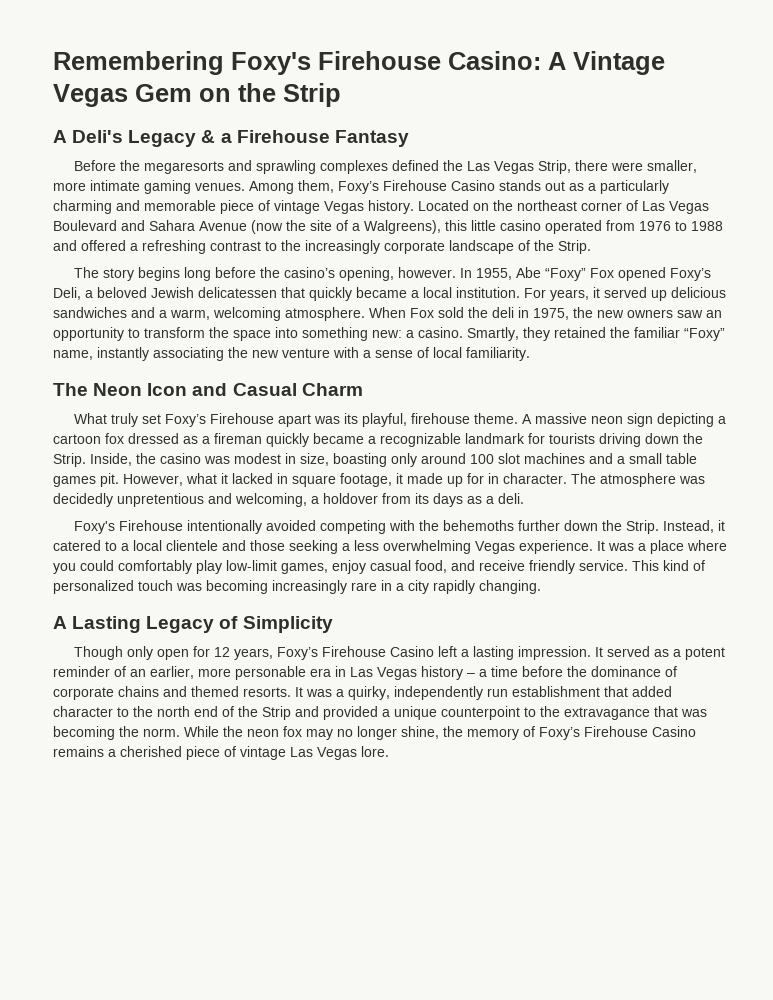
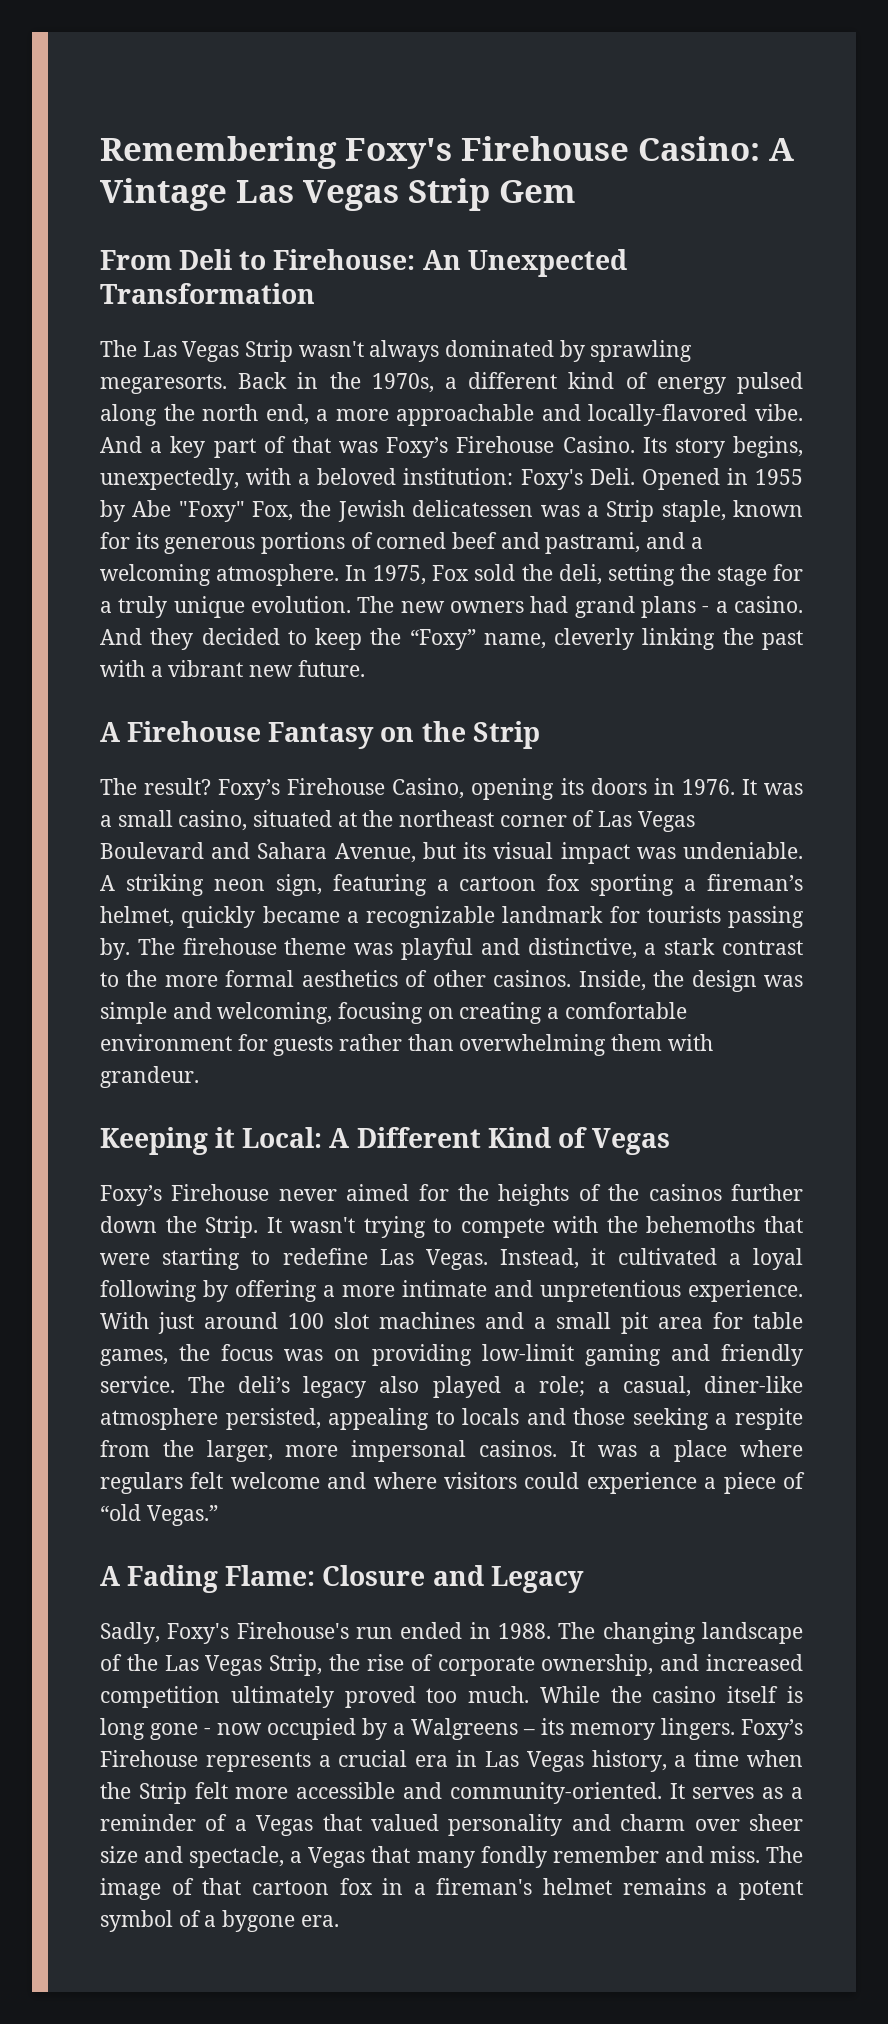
[53,83,341,107] [53,130,409,147] [74,160,698,174] [53,180,669,194] [53,200,489,214] Vegas Gem on the Strip // A Deli's Legacy & a Firehouse Fantasy // Before the megaresorts and sprawling complexes defined the Las Vegas Strip, there were smaller, more intimate gaming venues. Among them, Foxy’s Firehouse Casino stands out as a particularly charming and memorable piece of vintage Vegas history. Located on -> [236,178,576,211] [100,249,627,277] [100,283,315,304] [100,340,693,362] [100,372,803,394] [100,404,803,426] [100,436,803,458] [100,468,803,490] [100,500,804,522] [100,532,703,554] [100,564,803,586] [100,596,804,618] [100,628,803,650] [100,660,365,677] [100,721,540,749] [100,778,803,800] [100,810,357,831] Las Vegas Strip Gem // From Deli to Firehouse: An Unexpected Transformation // The Las Vegas Strip wasn't always dominated by sprawling megaresorts. Back in the 1970s, a different kind of energy pulsed along the north end, a more approachable and locally-flavored vibe. And a key part of that was Foxy’s Firehouse Casino. Its story begins, unexpectedly, with a beloved institution: Foxy's Deli. Opened in 1955 by Abe "Foxy" Fox, the Jewish delicatessen was a Strip staple, known for its generous portions of corned beef and pastrami, and a welcoming atmosphere. In 1975, Fox sold the deli, setting the stage for a truly unique evolution. The new owners had grand plans - a casino. And they decided to keep the “Foxy” name, cleverly linking the past with a vibrant new future. // A Firehouse Fantasy on the Strip // The result? Foxy’s Firehouse Casino, opening its doors in 1976. It was a small casino, situated at
[199,220,723,234] [53,240,591,254] [74,267,712,281] [53,287,726,301] [53,307,722,321] [53,327,725,341] [53,347,530,361] [53,383,363,396] [74,413,727,427] [53,433,262,444] Avenue (now the site of a Walgreens), this little casino operated from 1976 to 1988 and offered a refreshing contrast to the increasingly corporate landscape of the Strip. // The story begins long before the casino’s opening, however. In 1955, Abe “Foxy” Fox opened Foxy’s Deli, a beloved Jewish delicatessen that quickly became a local institution. For years, it served up delicious sandwiches and a warm, welcoming atmosphere. When Fox sold the deli in 1975, the new owners saw an opportunity to transform the space into something new: a casino. Smartly, they retained the familiar “Foxy” name, instantly associating the new venture with a sense of local familiarity. // The Neon Icon and Casual Charm // What truly set Foxy’s Firehouse apart was its playful, firehouse theme. A massive neon sign depicting a cartoon fox dressed as a fireman -> [334,842,803,864] [100,874,803,896] [100,906,174,927] Avenue, but its visual impact was undeniable. A striking neon sign, featuring a cartoon fox sporting a fireman’s helmet,
[599,433,703,447] [53,453,417,467] driving down the Strip. Inside, the casino was modest in size, boasting only -> [728,906,804,928] [100,938,803,960] [100,970,804,992] [100,1002,687,1024] [100,1034,713,1056] [100,1066,199,1088] [100,1127,671,1155] [100,1184,803,1206] [100,1216,803,1238] [100,1248,803,1270] [100,1280,803,1302] [100,1312,194,1334] passing by. The firehouse theme was playful and distinctive, a stark contrast to the more formal aesthetics of other casinos. Inside, the design was simple and welcoming, focusing on creating a comfortable environment for guests rather than overwhelming them with grandeur. // Keeping it Local: A Different Kind of Vegas // Foxy’s Firehouse never aimed for the heights of the casinos further down the Strip. It wasn't trying to compete with the behemoths that were starting to redefine Las Vegas. Instead, it cultivated a loyal following by offering a more intimate and unpretentious experience. With just
[666,453,697,464] [53,473,705,487] [53,493,524,507] [74,520,726,534] [53,540,593,554] table games pit. However, what it lacked in square footage, it made up for in character. The atmosphere was decidedly unpretentious and welcoming, a holdover from its days as a deli. // Foxy's Firehouse intentionally avoided competing with the behemoths further down the Strip. Instead, it catered to a local clientele and those seeking a less overwhelming Vegas experience. -> [621,1312,803,1334] [100,1344,803,1366] [100,1376,804,1398] [100,1408,803,1430] [100,1440,557,1462] pit area for table games, the focus was on providing low-limit gaming and friendly service. The deli’s legacy also played a role; a casual, diner-like atmosphere persisted, appealing to locals and those seeking a respite from the larger, more impersonal casinos.
[53,560,705,574] [53,580,541,594] [53,616,333,633] [74,646,726,660] [53,666,677,680] [53,686,672,700] [53,706,707,720] [53,726,696,740] [53,746,389,760] you could comfortably play low-limit games, enjoy casual food, and receive friendly service. This kind of personalized touch was becoming increasingly rare in a city rapidly changing. // A Lasting Legacy of Simplicity // Though only open for 12 years, Foxy’s Firehouse Casino left a lasting impression. It served as a potent reminder of an earlier, more personable era in Las Vegas history – a time before the dominance of corporate chains and themed resorts. It was a quirky, independently run establishment that added character to the north end of the Strip and provided a unique counterpoint to the extravagance that was becoming the norm. While the neon fox may no longer shine, the memory of Foxy’s Firehouse Casino remains a cherished piece of vintage Las Vegas lore. -> [100,1472,805,1494] [100,1504,218,1526] [100,1565,584,1593] [100,1622,803,1644] [100,1654,803,1676] [100,1686,804,1708] [100,1718,803,1740] [100,1750,804,1772] [100,1782,803,1804] [100,1814,803,1836] [100,1846,803,1868] [100,1878,803,1900] [100,1910,339,1932] regulars felt welcome and where visitors could experience a piece of “old Vegas.” // A Fading Flame: Closure and Legacy // Sadly, Foxy's Firehouse's run ended in 1988. The changing landscape of the Las Vegas Strip, the rise of corporate ownership, and increased competition ultimately proved too much. While the casino itself is long gone - now occupied by a Walgreens – its memory lingers. Foxy’s Firehouse represents a crucial era in Las Vegas history, a time when the Strip felt more accessible and community-oriented. It serves as a reminder of a Vegas that valued personality and charm over sheer size and spectacle, a Vegas that many fondly remember and miss. The image of that cartoon fox in a fireman's helmet remains a potent symbol of a bygone era.

